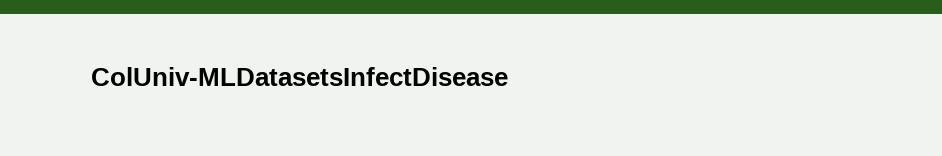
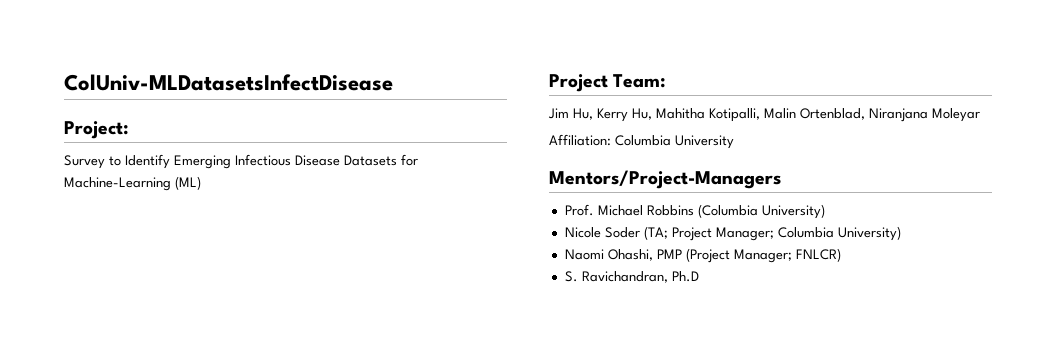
(508, 76) none -> [64,121,129,139] [64,154,418,169] [64,176,201,191] [549,74,667,92] [548,108,980,122] [549,134,734,149] [549,170,781,189] [564,204,825,219] [564,226,901,241] [564,248,841,263] [564,271,699,283] // Project: // Survey to Identify Emerging Infectious Disease Datasets for Machine-Learning (ML) // Project Team: // Jim Hu, Kerry Hu, Mahitha Kotipalli, Malin Ortenblad, Niranjana Moleyar // Affiliation: Columbia University // Mentors/Project-Managers // Prof. Michael Robbins (Columbia University) // Nicole Soder (TA; Project Manager; Columbia University) // Naomi Ohashi, PMP (Project Manager; FNLCR) // S. Ravichandran, Ph.D

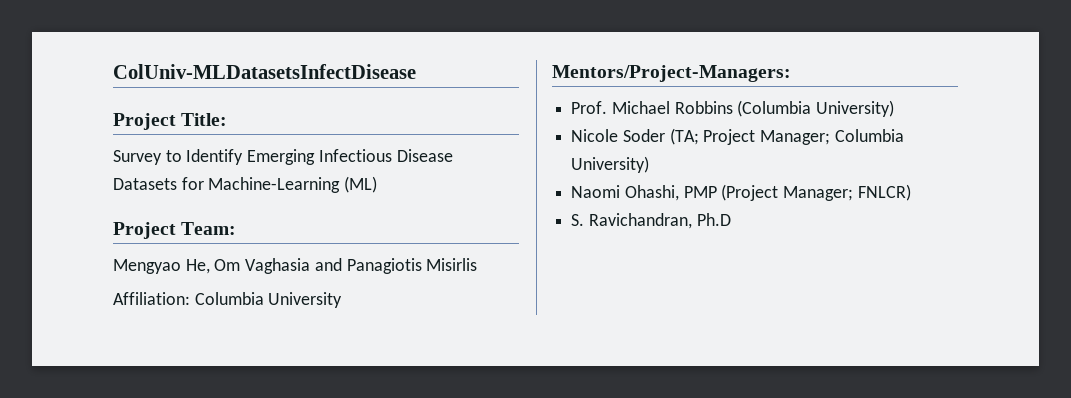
[64,121,129,139] Project: -> [113,113,228,130] Project Title:
[548,108,980,122] Jim Hu, Kerry Hu, Mahitha Kotipalli, Malin Ortenblad, Niranjana Moleyar -> [113,258,478,274] Mengyao He, Om Vaghasia and Panagiotis Misirlis
[549,170,781,189] Mentors/Project-Managers -> [552,65,791,82] Mentors/Project-Managers:

